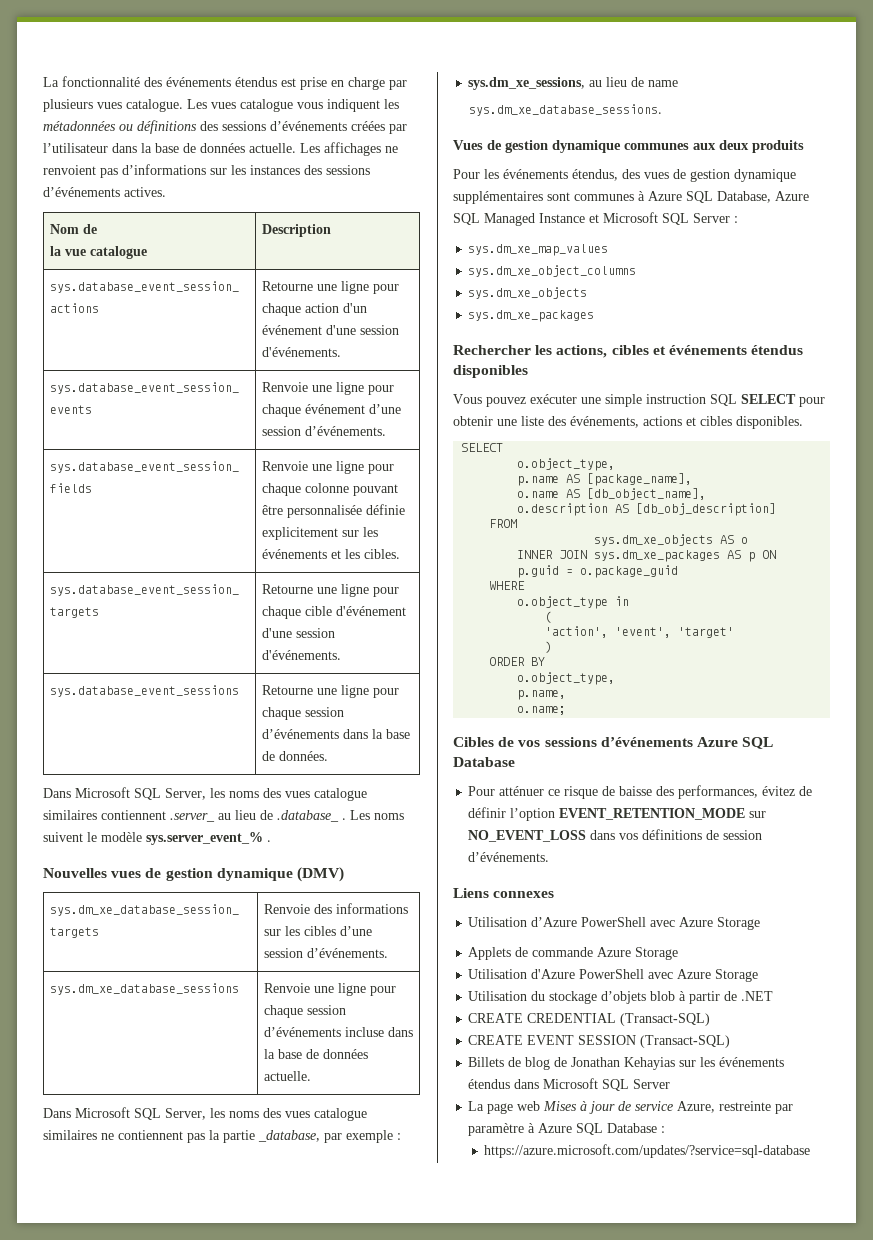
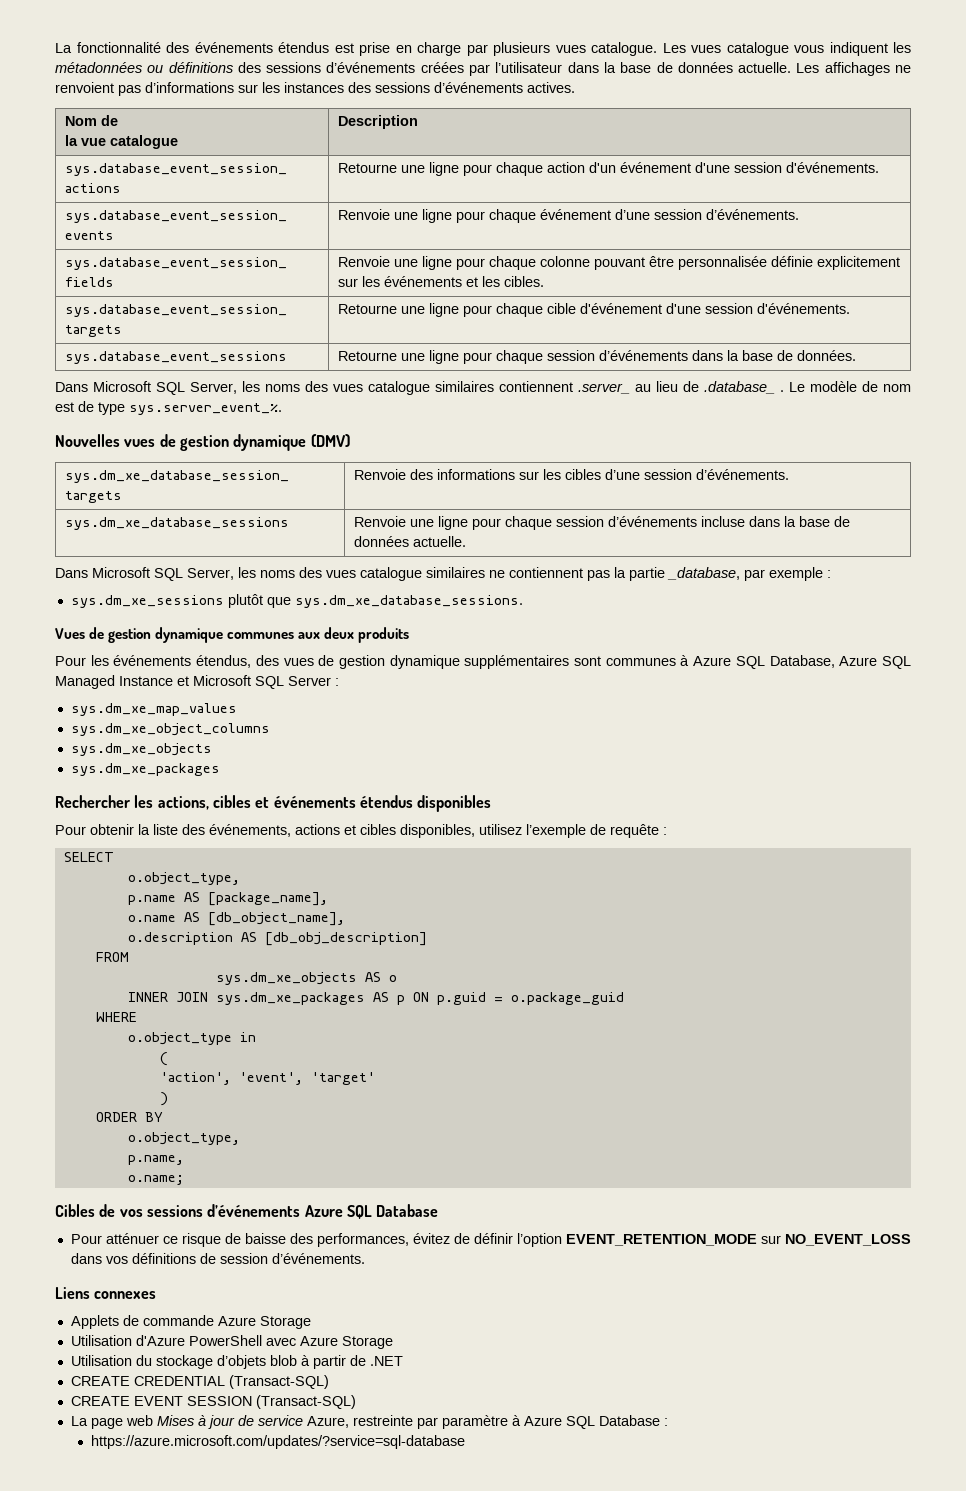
[350,810,404,820] [43,832,271,845] Les noms suivent le modèle sys.server_event_% . -> [789,381,911,392] [55,401,282,415] Le modèle de nom est de type sys.server_event_%.
[468,77,679,90] sys.dm_xe_sessions, au lieu de name // -> [70,594,291,608] sys.dm_xe_sessions plutôt que
[453,394,825,407] [453,416,517,426] Vous pouvez exécuter une simple instruction SQL SELECT pour obtenir une -> [55,824,150,835] Pour obtenir la
[736,416,803,429] disponibles. -> [400,824,667,838] disponibles, utilisez l’exemple de requête :
[468,917,761,930] // Utilisation d’Azure PowerShell avec Azure Storage -> (157, 1295) none
[468,1057,785,1070] [468,1078,671,1091] // Billets de blog de Jonathan Kehayias sur les événements étendus dans Microsoft SQL Server -> (356, 1402) none

